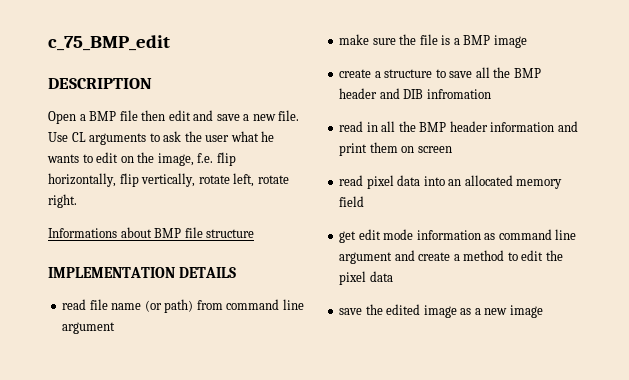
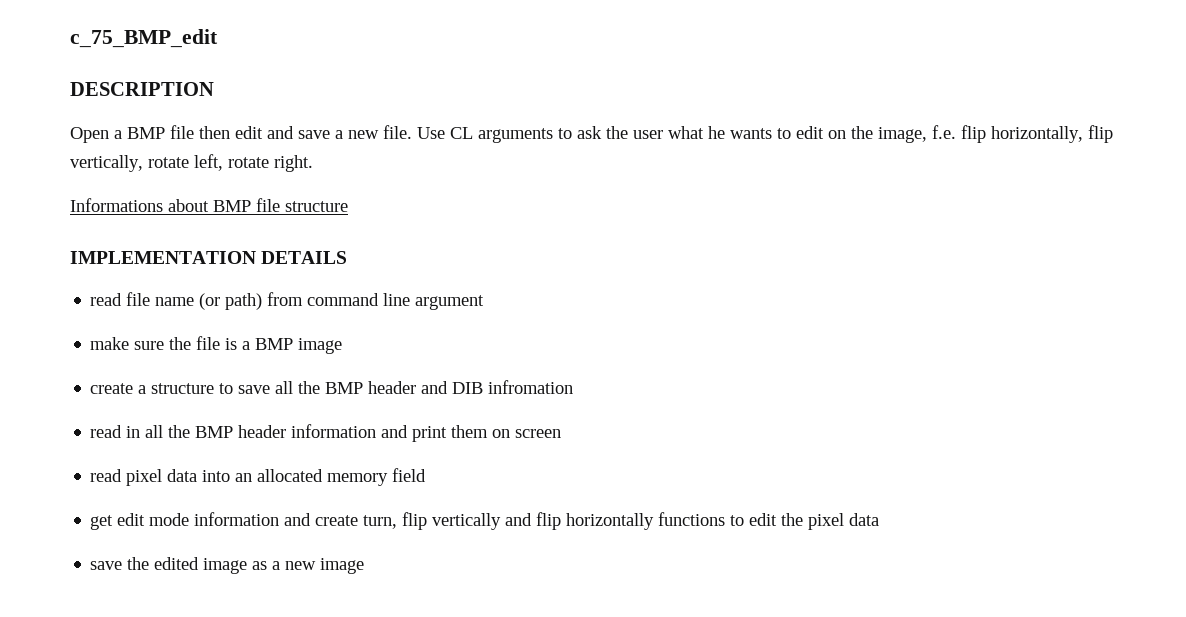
[484,229,577,240] [339,250,505,264] as command line argument and create a method -> [284,512,726,530] and create turn, flip vertically and flip horizontally functions

